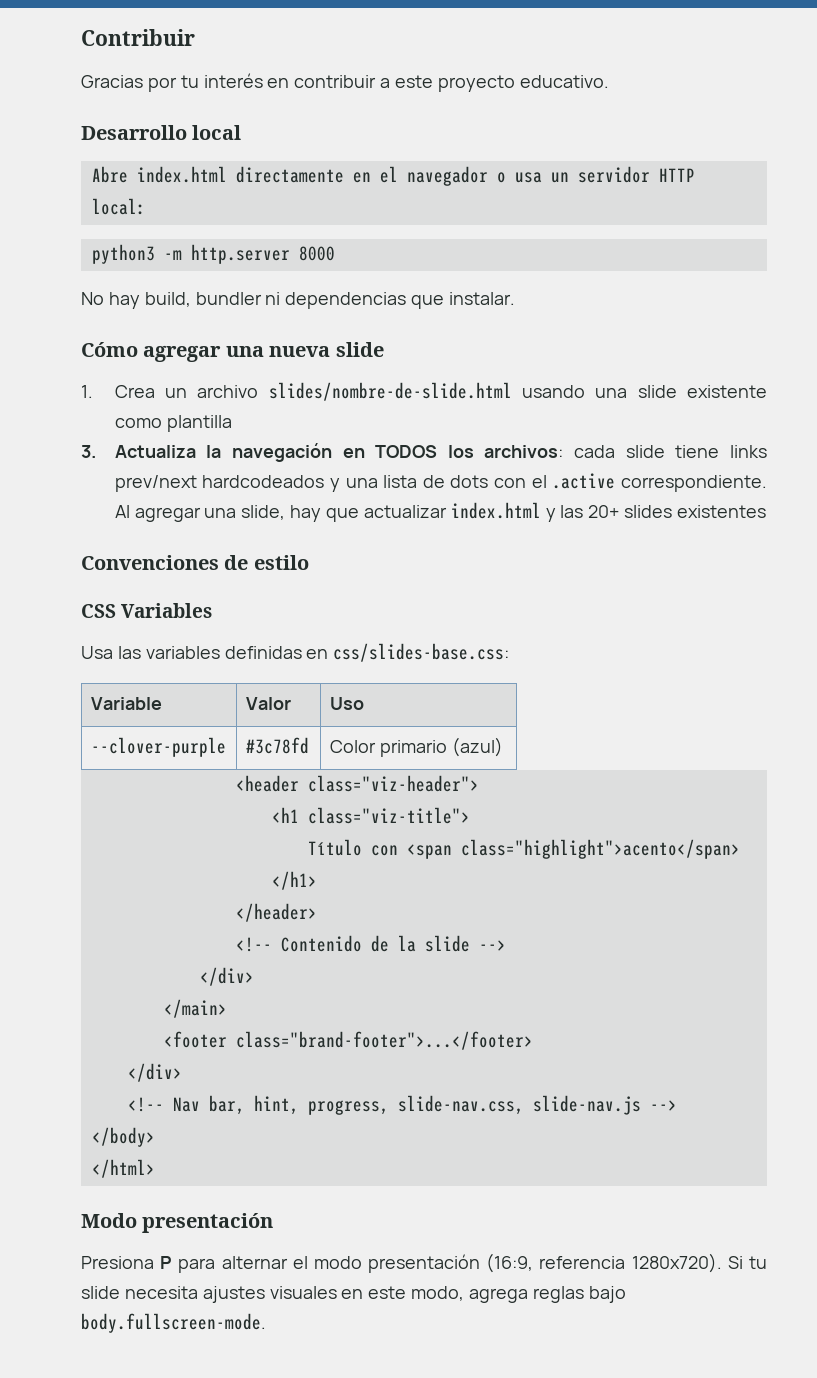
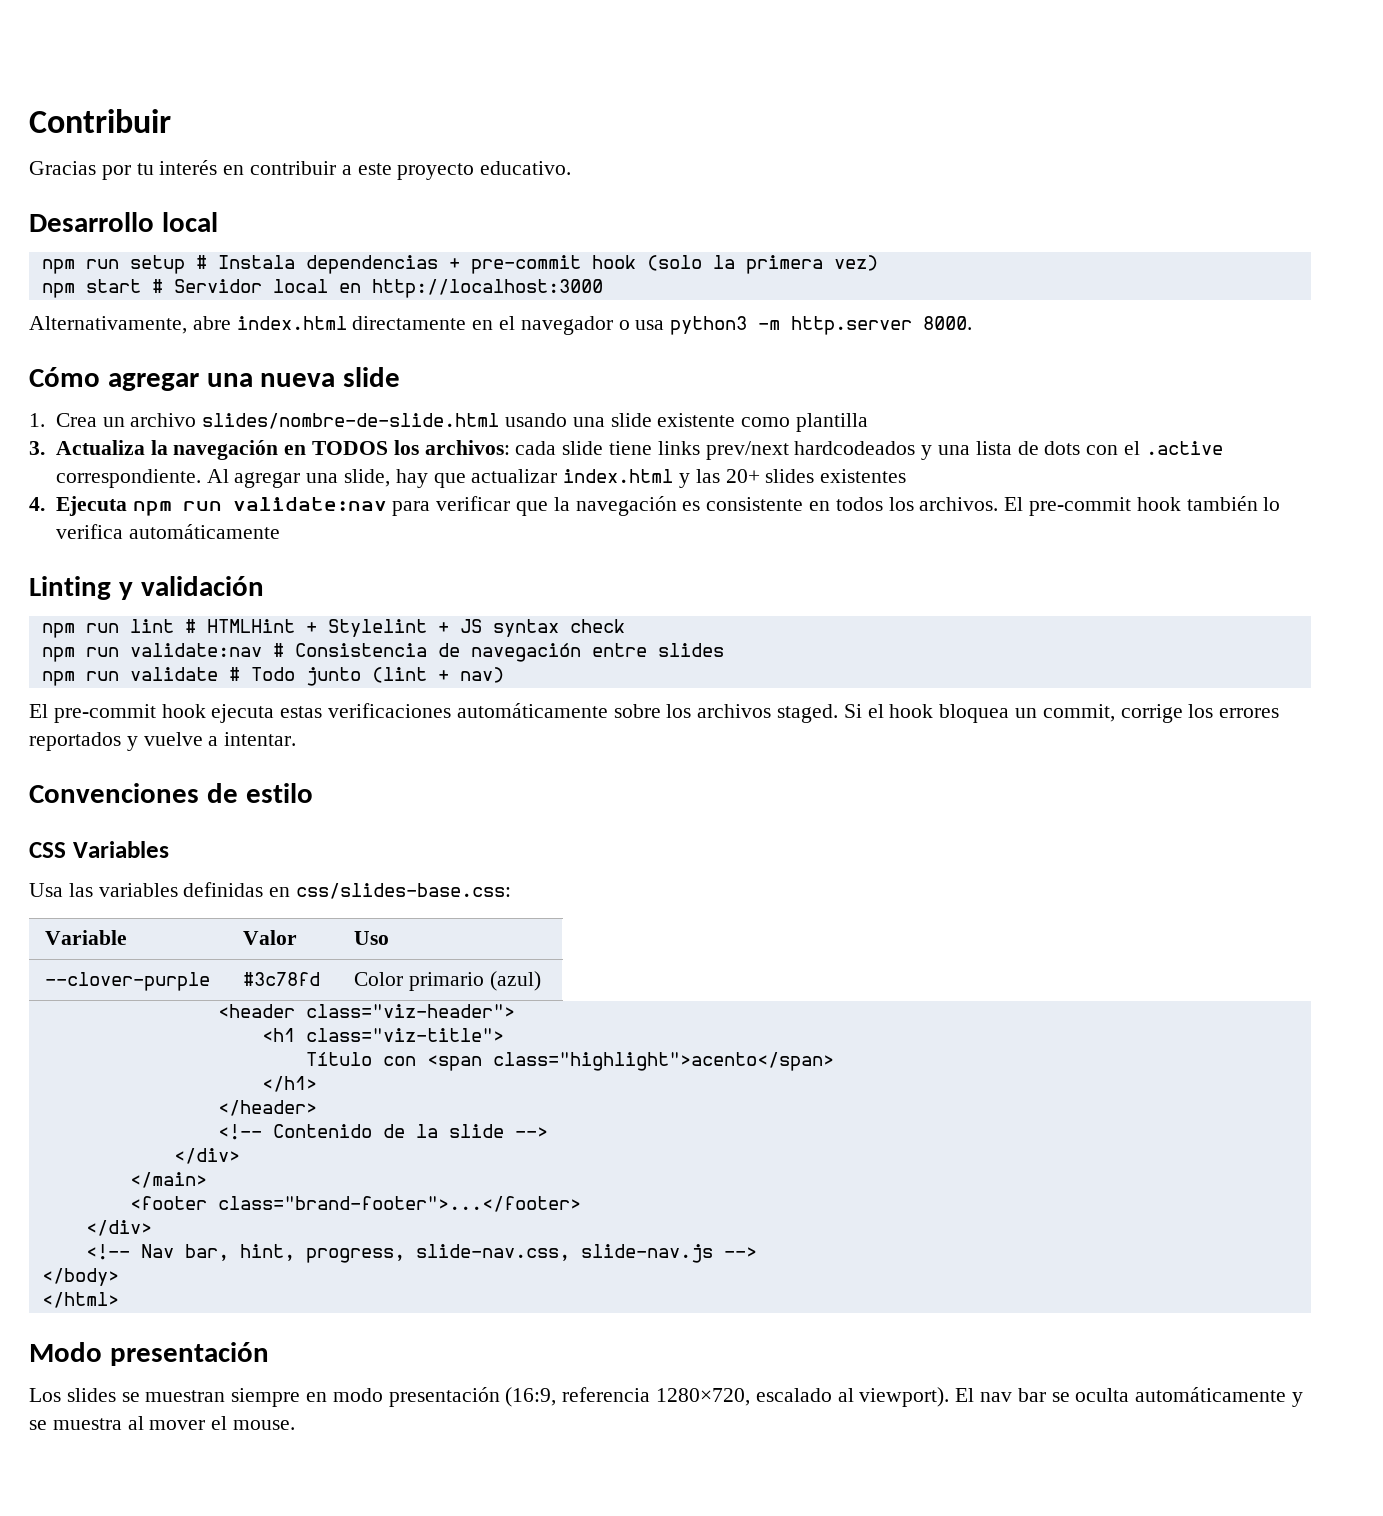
[91,166,128,183] Abre -> [41,255,878,274] [41,279,603,298] [29,316,231,334] npm run setup # Instala dependencias + pre-commit hook (solo la primera vez) // npm start # Servidor local en http://localhost:3000 // Alternativamente, abre
[550,166,695,183] [91,198,146,215] [91,244,335,264] [81,292,516,309] un servidor HTTP local: // python3 -m http.server 8000 // No hay build, bundler ni dependencias que instalar. -> [670,316,973,335] python3 -m http.server 8000.
(767, 511) none -> [29,496,1281,516] [55,524,280,539] [29,576,264,600] [41,619,625,638] [41,643,724,662] [41,667,504,686] [29,703,1280,723] [29,732,297,751] // 4. Ejecuta npm run validate:nav para verificar que la navegación es consistente en todos los archivos. El pre-commit hook también lo verifica automáticamente // Linting y validación // npm run lint # HTMLHint + Stylelint + JS syntax check // npm run validate:nav # Consistencia de navegación entre slides // npm run validate # Todo junto (lint + nav) // El pre-commit hook ejecuta estas verificaciones automáticamente sobre los archivos staged. Si el hook bloquea un commit, corrige los errores reportados y vuelve a intentar.
[81,1253,767,1273] [81,1286,626,1303] [81,1313,266,1333] Presiona P para alternar el modo presentación (16:9, referencia 1280x720). Si tu slide necesita ajustes visuales en este modo, agrega reglas bajo body.fullscreen-mode. -> [29,1387,1304,1407] [29,1416,296,1430] Los slides se muestran siempre en modo presentación (16:9, referencia 1280×720, escalado al viewport). El nav bar se oculta automáticamente y se muestra al mover el mouse.

